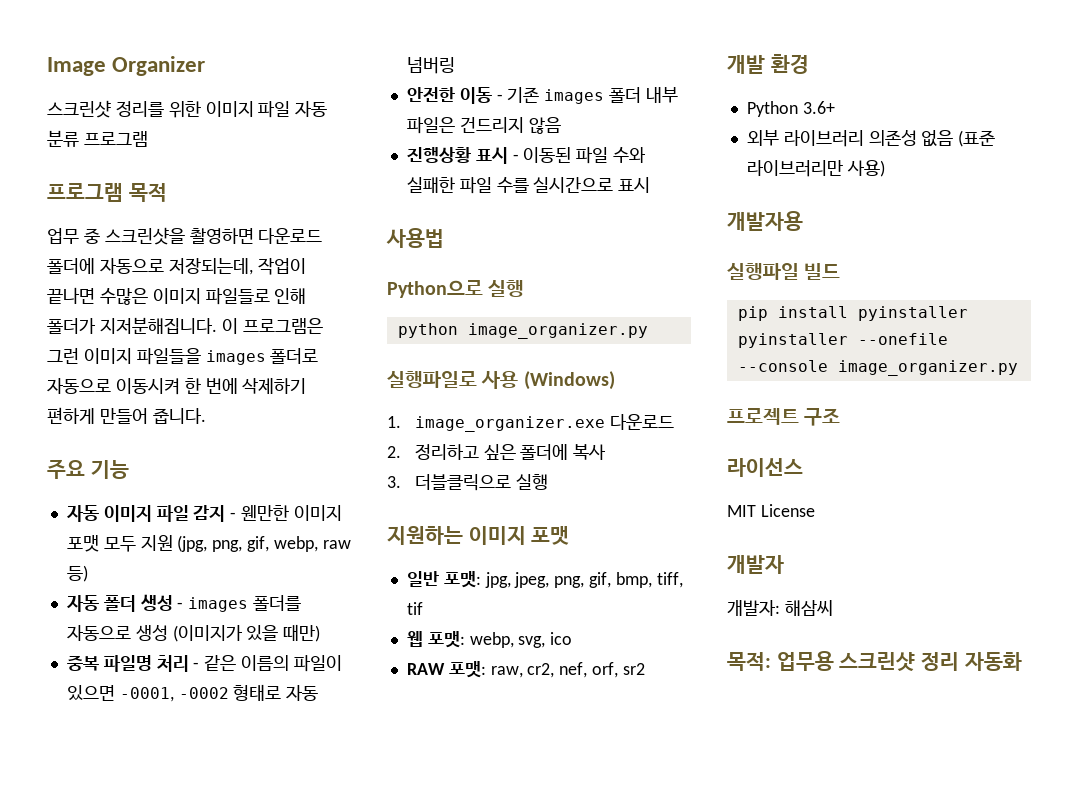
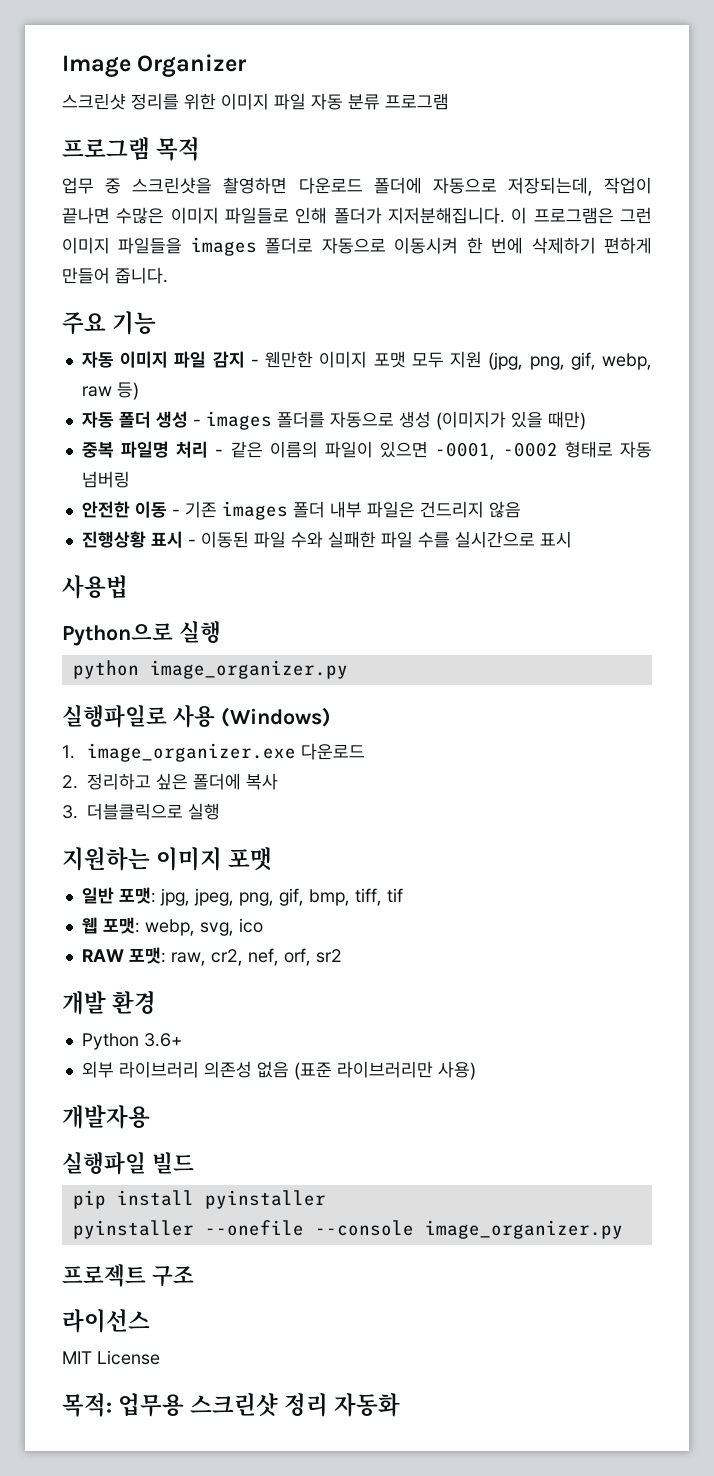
[727,555,784,574] [727,600,833,616] // 개발자 // 개발자: 해삼씨 -> (160, 1357) none

